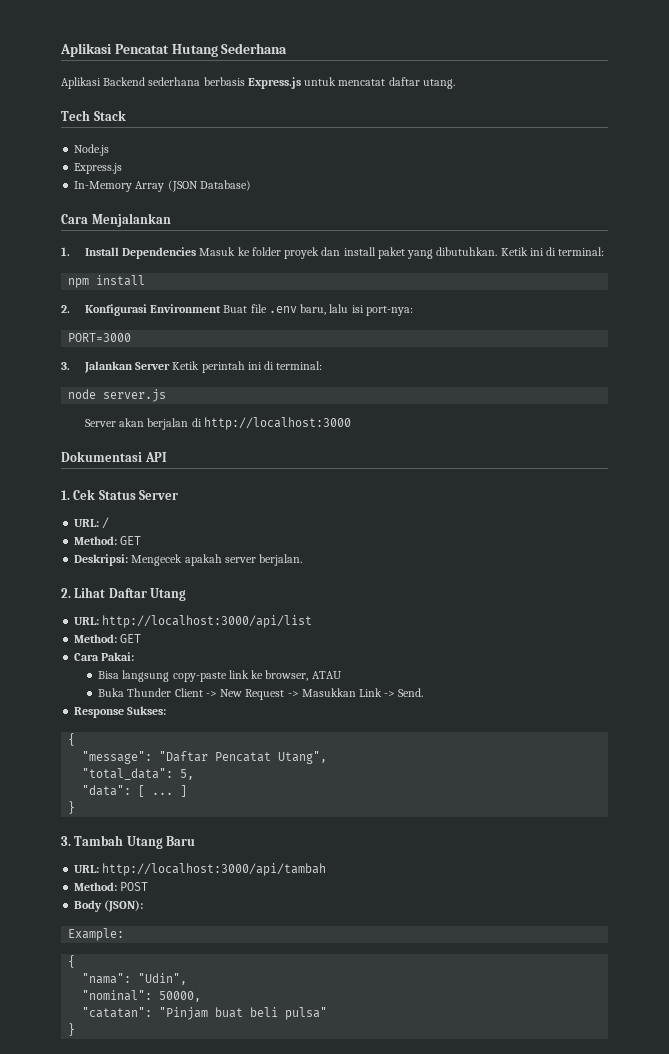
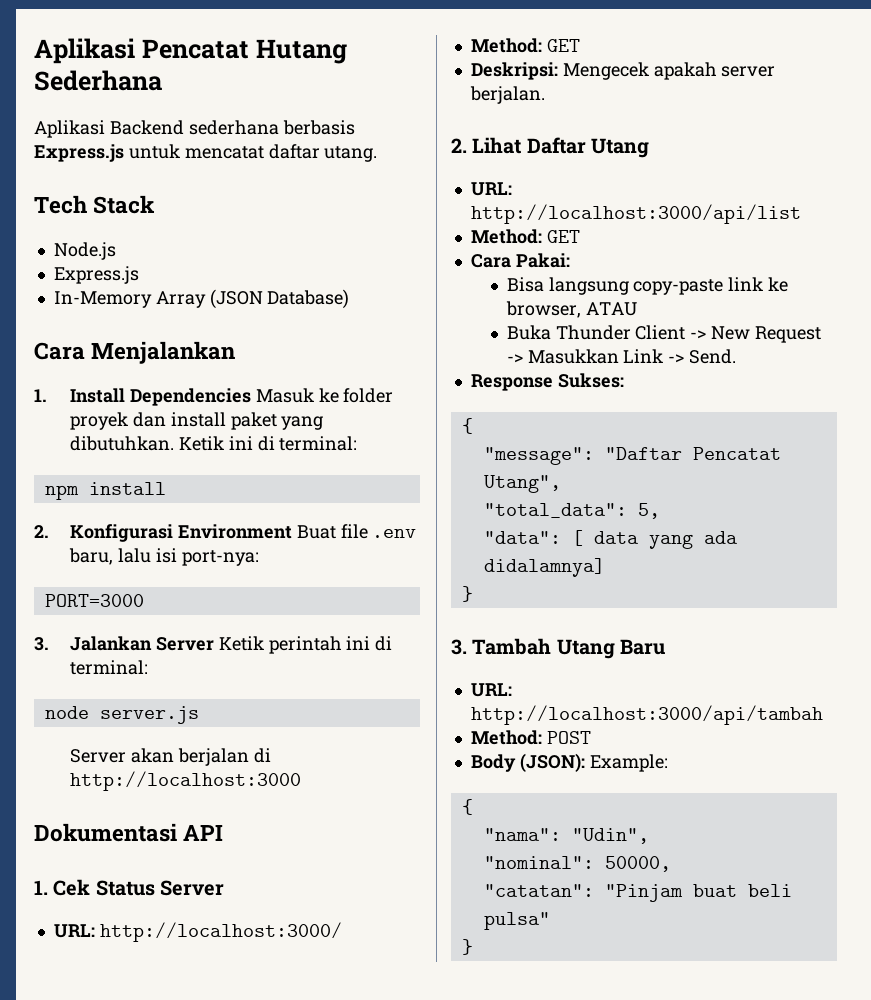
[102,517,110,529] / -> [99,922,342,942] http://localhost:3000/
[152,785,188,797] ... ] -> [593,531,737,549] [483,558,605,577] data yang ada didalamnya]
(144, 906) // -> (585, 762) none

